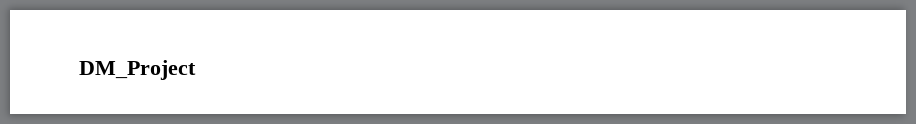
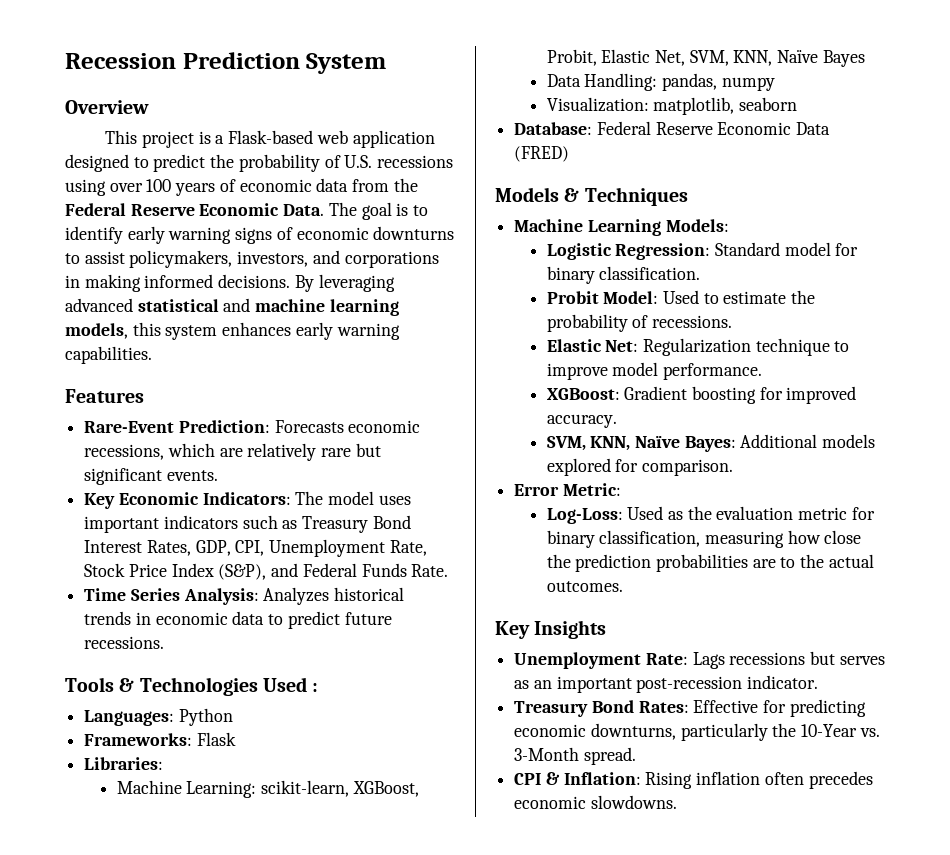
[79,60,196,80] DM_Project -> [65,52,387,74] [65,100,149,114] [105,130,435,148] [65,154,454,172] [65,178,418,196] [65,202,429,220] [65,226,455,244] [65,250,439,268] [65,274,395,292] [65,298,399,316] [65,322,400,340] [65,346,152,364] [65,389,144,403] [84,420,421,433] [84,443,381,461] [84,468,218,485] [84,491,411,509] [84,515,411,533] [84,539,427,557] [84,563,449,580] [84,587,405,605] [84,611,392,629] [84,636,165,649] [65,677,319,696] [84,708,233,726] [84,732,236,746] [84,757,164,770] [116,780,419,798] [546,49,865,67] [546,73,775,91] [546,97,797,115] [514,121,831,135] [514,146,570,162] [495,187,688,206] [514,219,729,236] [546,242,859,260] [546,266,701,284] [546,290,816,304] [546,314,732,332] [546,338,850,356] [546,362,762,380] [546,386,857,404] [546,414,617,428] [546,434,876,452] [546,458,733,476] [514,483,621,496] [546,506,875,524] [546,530,862,548] [546,554,874,572] [546,581,623,592] [495,620,607,639] [514,651,885,669] [514,675,819,693] [514,699,866,717] [514,723,880,741] [514,747,636,765] [514,771,873,789] [514,795,677,809] Recession Prediction System // Overview // This project is a Flask-based web application designed to predict the probability of U.S. recessions using over 100 years of economic data from the Federal Reserve Economic Data. The goal is to identify early warning signs of economic downturns to assist policymakers, investors, and corporations in making informed decisions. By leveraging advanced statistical and machine learning models, this system enhances early warning capabilities. // Features // Rare-Event Prediction: Forecasts economic recessions, which are relatively rare but significant events. // Key Economic Indicators: The model uses important indicators such as Treasury Bond Interest Rates, GDP, CPI, Unemployment Rate, Stock Price Index (S&P), and Federal Funds Rate. // Time Series Analysis: Analyzes historical trends in economic data to predict future recessions. // Tools & Technologies Used : // Languages: Python // Frameworks: Flask // Libraries: // Machine Learning: scikit-learn, XGBoost, Probit, Elastic Net, SVM, KNN, Naïve Bayes // Data Handling: pandas, numpy // Visualization: matplotlib, seaborn // Database: Federal Reserve Economic Data (FRED) // Models & Techniques // Machine Learning Models: // Logistic Regression: Standard model for binary classification. // Probit Model: Used to estimate the probability of recessions. // Elastic Net: Regularization technique to improve model performance. // XGBoost: Gradient boosting for improved accuracy. // SVM, KNN, Naïve Bayes: Additional models explored for comparison. // Error Metric: // Log-Loss: Used as the evaluation metric for binary classification, measuring how close the prediction probabilities are to the actual outcomes. // Key Insights // Unemployment Rate: Lags recessions but serves as an important post-recession indicator. // Treasury Bond Rates: Effective for predicting economic downturns, particularly the 10-Year vs. 3-Month spread. // CPI & Inflation: Rising inflation often precedes economic slowdowns.

